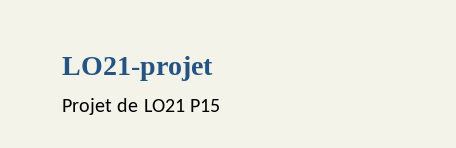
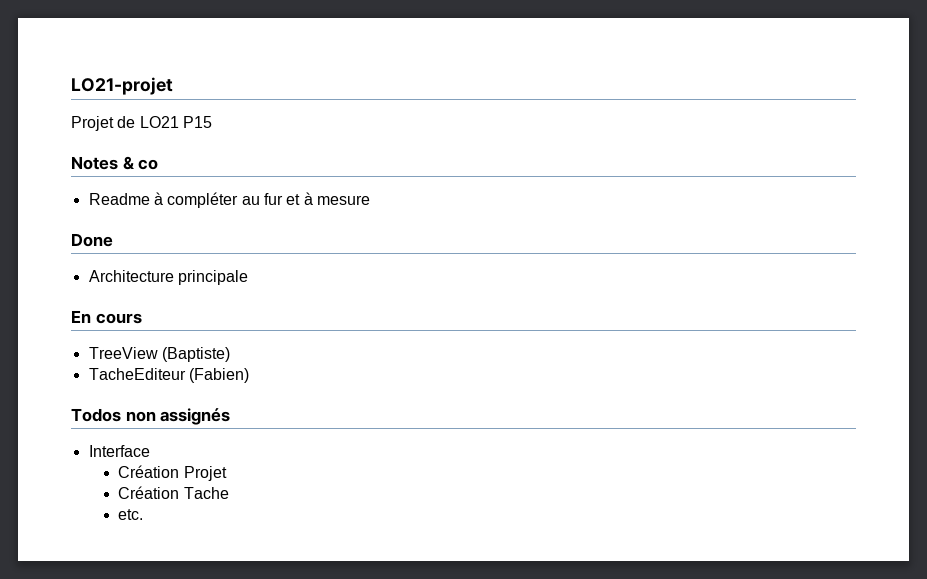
(221, 105) none -> [71,156,159,170] [88,192,370,208] [71,233,113,247] [88,270,248,285] [71,310,142,324] [88,347,230,362] [88,368,249,383] [71,408,231,425] [88,445,150,457] [118,465,227,481] [118,486,229,499] [118,509,144,520] // Notes & co // Readme à compléter au fur et à mesure // Done // Architecture principale // En cours // TreeView (Baptiste) // TacheEditeur (Fabien) // Todos non assignés // Interface // Création Projet // Création Tache // etc.

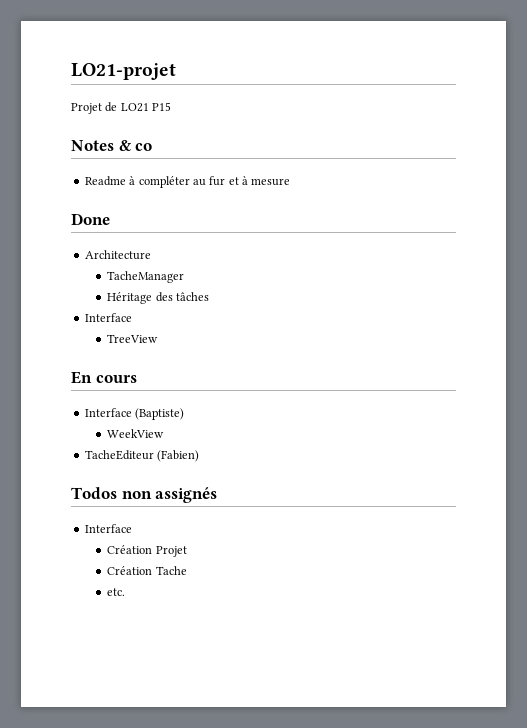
[177,270,248,285] principale -> [107,271,185,283] [107,292,210,304] [84,313,132,322] [107,334,159,343] // TacheManager // Héritage des tâches // Interface // TreeView
[88,347,158,359] TreeView -> [84,408,132,417] Interface
(230, 354) none -> [107,429,165,438] // WeekView

